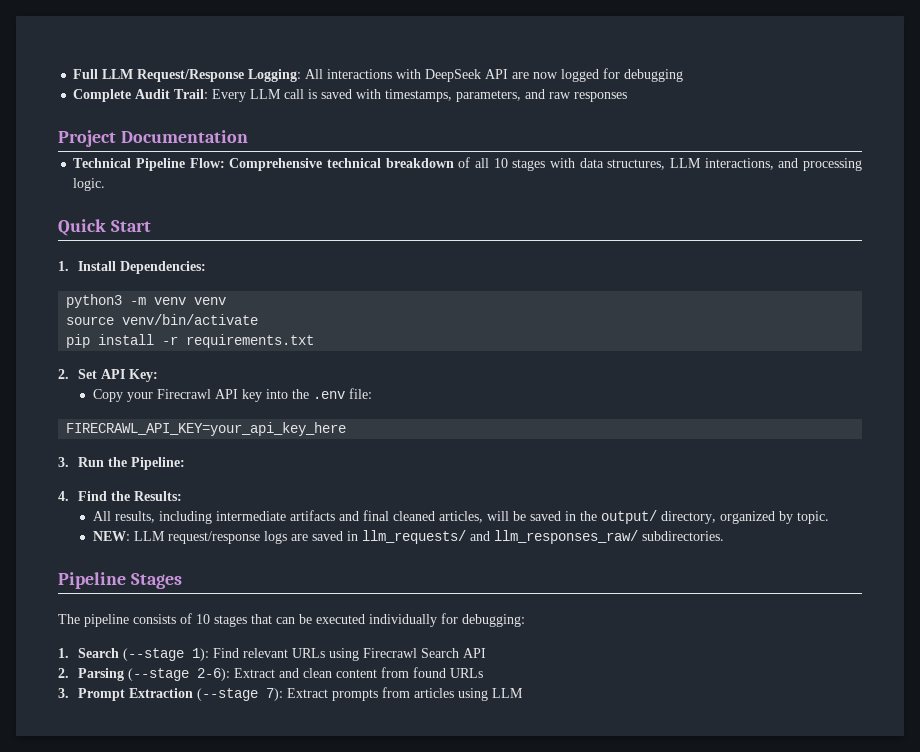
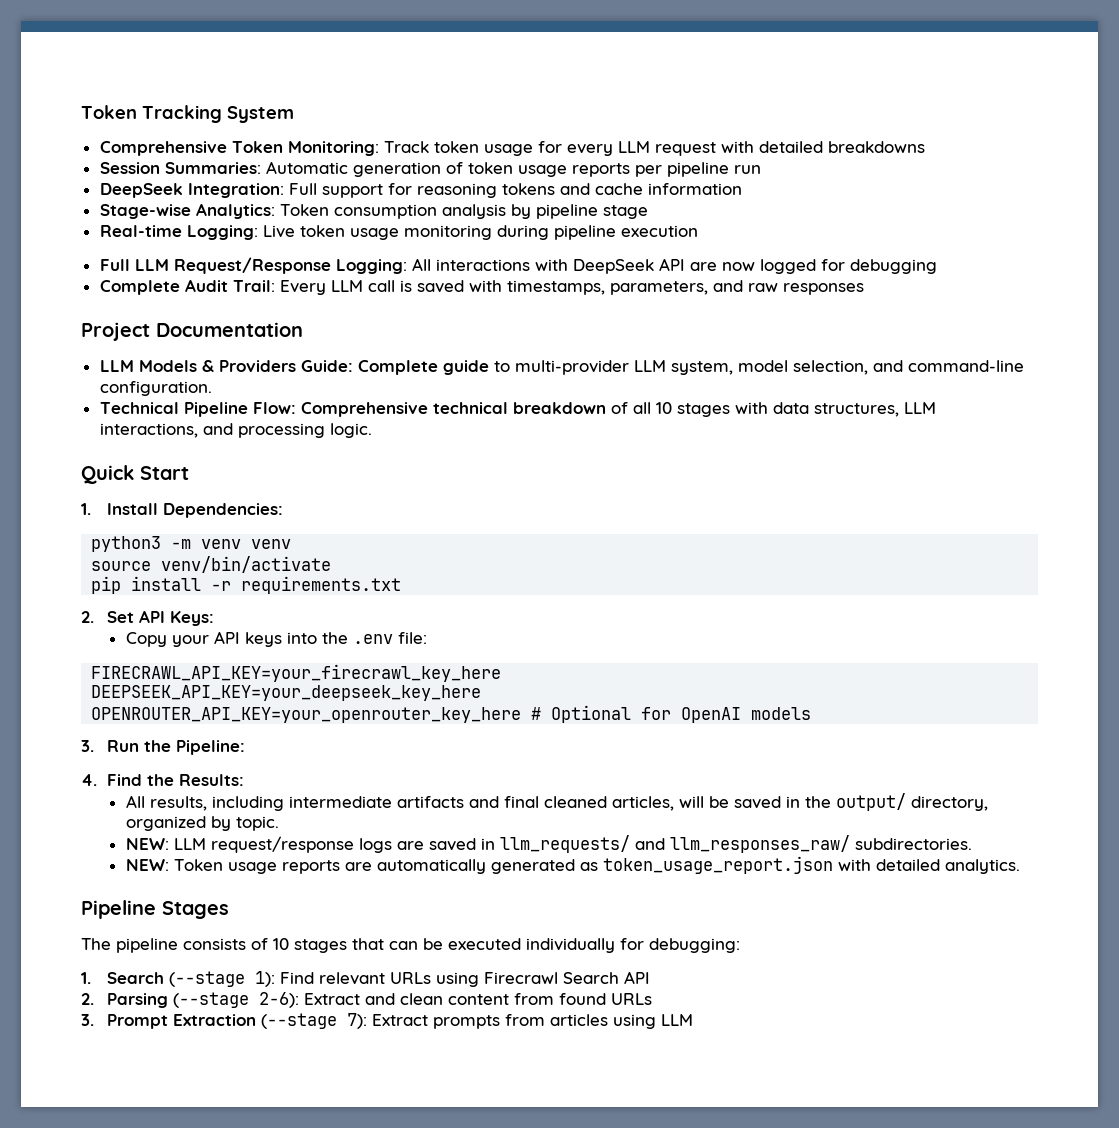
(73, 74) none -> [81,105,294,123] [99,141,925,156] [99,161,761,177] [99,183,742,198] [99,203,648,219] [99,225,698,240] Token Tracking System // Comprehensive Token Monitoring: Track token usage for every LLM request with detailed breakdowns // Session Summaries: Automatic generation of token usage reports per pipeline run // DeepSeek Integration: Full support for reasoning tokens and cache information // Stage-wise Analytics: Token consumption analysis by pipeline stage // Real-time Logging: Live token usage monitoring during pipeline execution //
(248, 136) none -> [99,360,1024,375] [99,381,212,396] // LLM Models & Providers Guide: Complete guide to multi-provider LLM system, model selection, and command-line configuration.
[128,369,158,382] Key: -> [169,611,214,626] Keys:
[156,389,262,402] Firecrawl API key -> [213,631,282,647] API keys
[66,422,347,436] FIRECRAWL_API_KEY=your_api_key_here -> [91,664,502,682] [91,685,482,701] [91,705,812,723] FIRECRAWL_API_KEY=your_firecrawl_key_here // DEEPSEEK_API_KEY=your_deepseek_key_here // OPENROUTER_API_KEY=your_openrouter_key_here # Optional for OpenAI models
(724, 536) none -> [125,856,1020,874] // NEW: Token usage reports are automatically generated as token_usage_report.json with detailed analytics.

